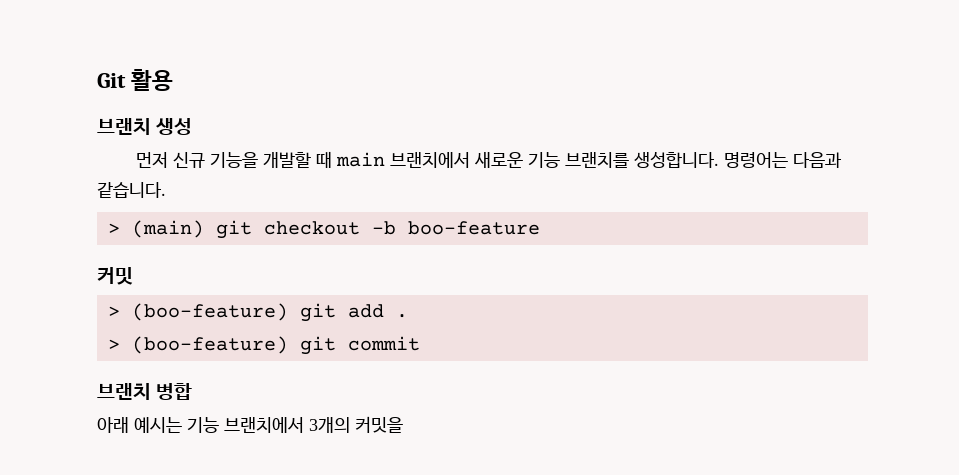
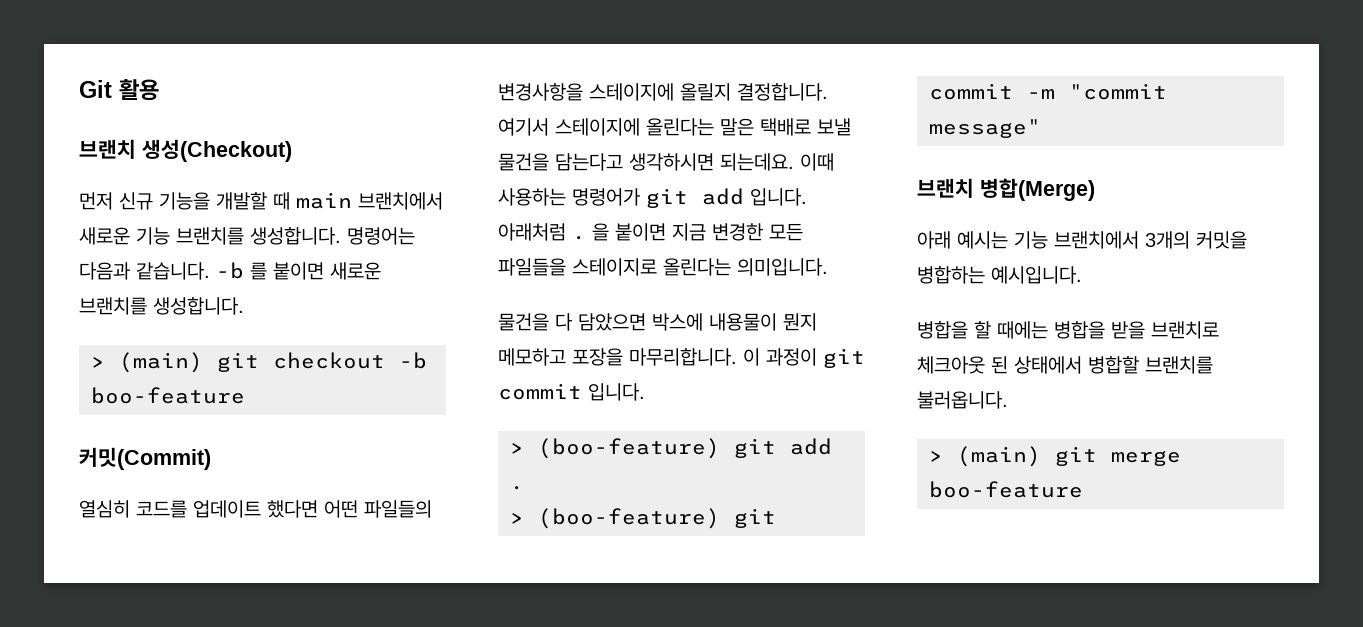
[155,118,193,135] 생성 -> [142,139,292,162] 생성(Checkout)
(166, 190) none -> [216,262,381,280] [79,297,244,315] -b 를 붙이면 새로운 브랜치를 생성합니다.
[97,267,133,285] 커밋 -> [79,447,211,470] [79,500,432,518] [498,83,828,101] [498,118,851,136] [498,153,834,171] [498,188,807,208] [498,223,803,241] [498,258,828,276] [498,313,817,331] [498,348,865,368] [498,383,645,401] 커밋(Commit) // 열심히 코드를 업데이트 했다면 어떤 파일들의 변경사항을 스테이지에 올릴지 결정합니다. 여기서 스테이지에 올린다는 말은 택배로 보낼 물건을 담는다고 생각하시면 되는데요. 이때 사용하는 명령어가 git add 입니다. 아래처럼 . 을 붙이면 지금 변경한 모든 파일들을 스테이지로 올린다는 의미입니다. // 물건을 다 담았으면 박스에 내용물이 뭔지 메모하고 포장을 마무리합니다. 이 과정이 git commit 입니다.
[97,383,193,400] // 브랜치 병합 -> [1027,83,1167,100] [929,119,1041,138] [917,178,1095,201] -m "commit message" // 브랜치 병합(Merge)
(403, 424) none -> [917,266,1082,284] [917,321,1219,339] [917,356,1213,374] [917,391,1008,409] [929,446,1181,467] [929,481,1083,498] 병합하는 예시입니다. // 병합을 할 때에는 병합을 받을 브랜치로 체크아웃 된 상태에서 병합할 브랜치를 불러옵니다. // > (main) git merge boo-feature

